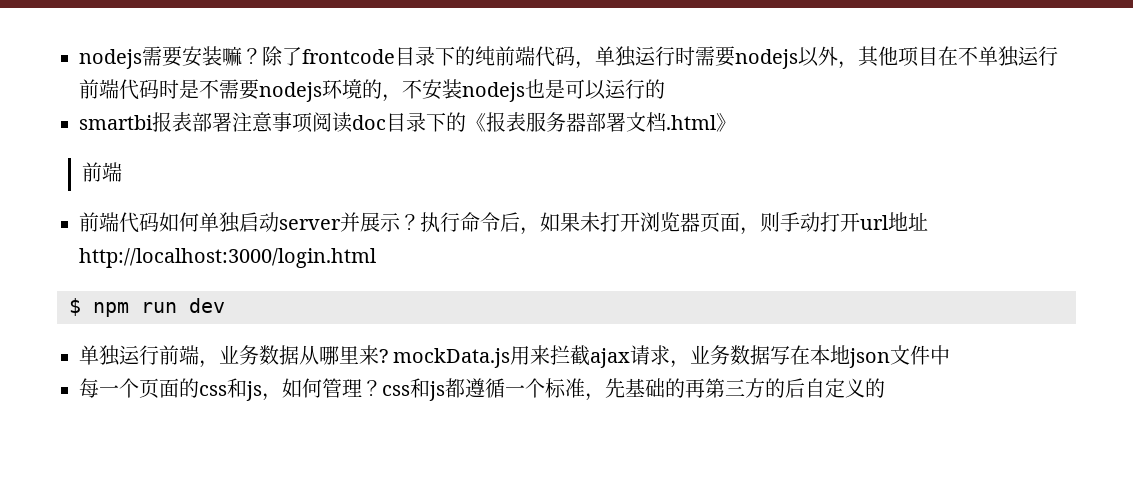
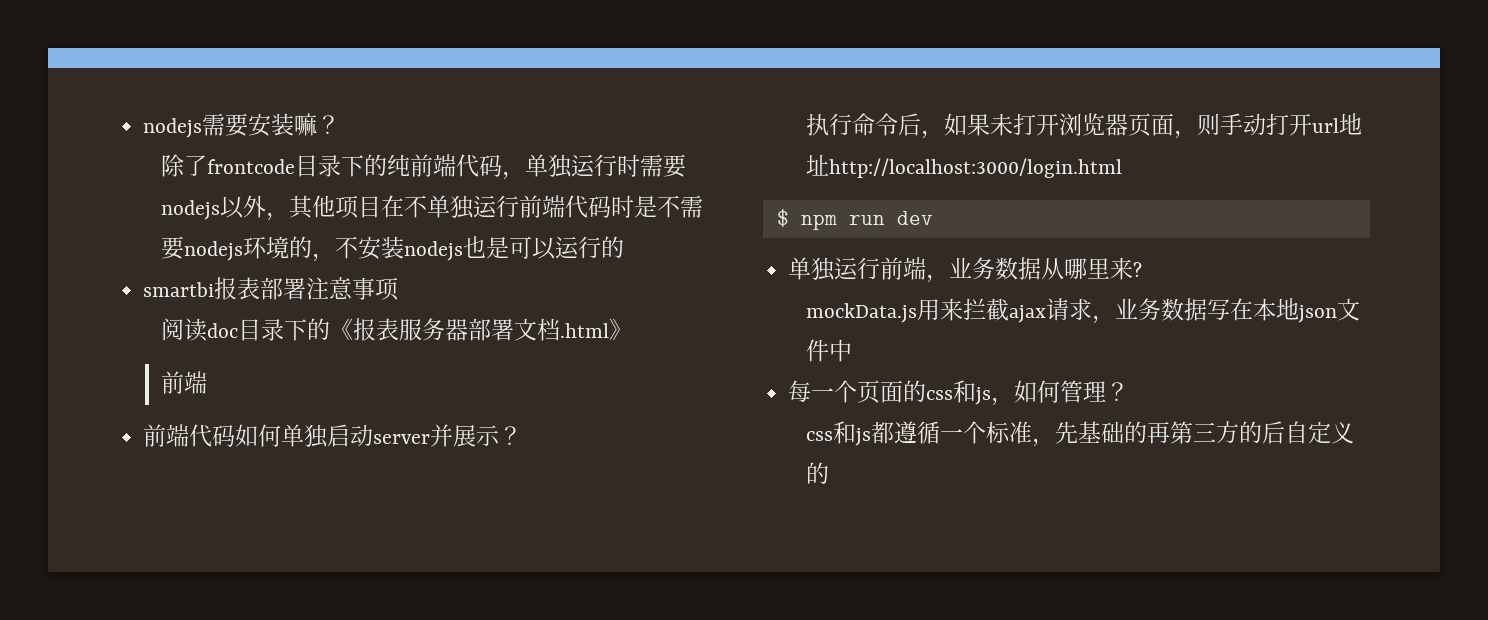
(262, 56) none -> (341, 124) //
(313, 122) none -> (400, 289) //
(420, 222) none -> (523, 435) //
(388, 356) none -> (1143, 269) //
(382, 388) none -> (1130, 391) //

